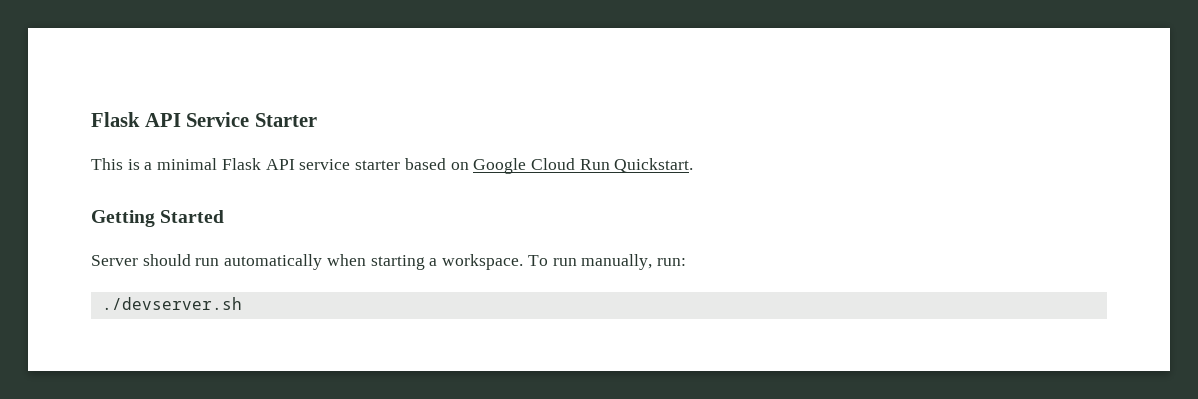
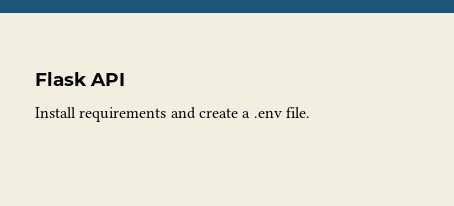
[91,112,317,127] [91,158,694,174] [91,210,225,227] [91,254,686,270] [101,297,242,310] Flask API Service Starter // This is a minimal Flask API service starter based on Google Cloud Run Quickstart. // Getting Started // Server should run automatically when starting a workspace. To run manually, run: // ./devserver.sh -> [35,72,125,86] [35,107,310,122] Flask API // Install requirements and create a .env file.

